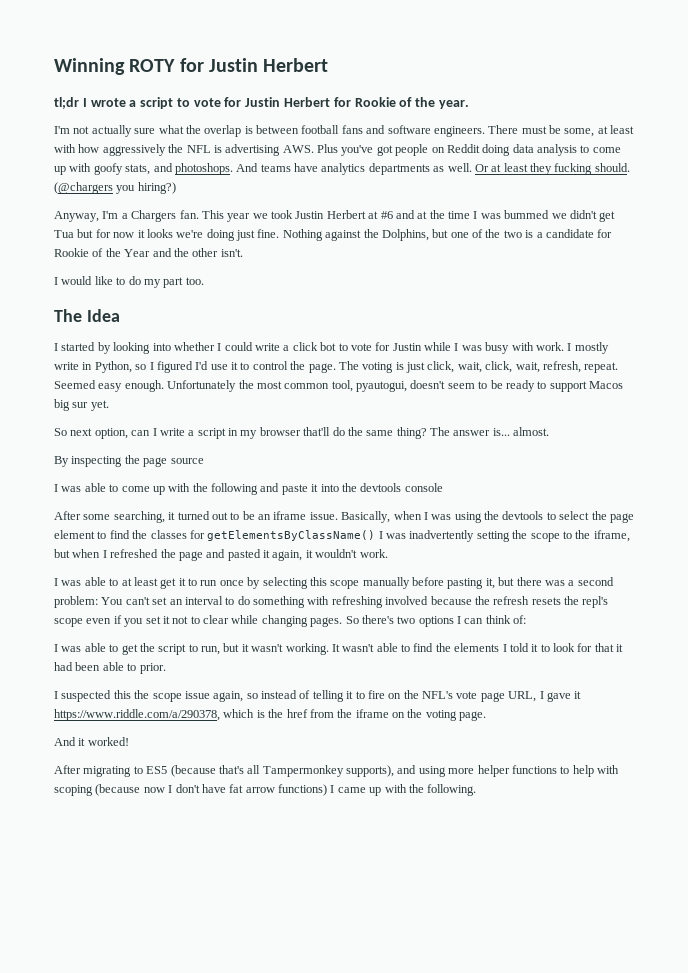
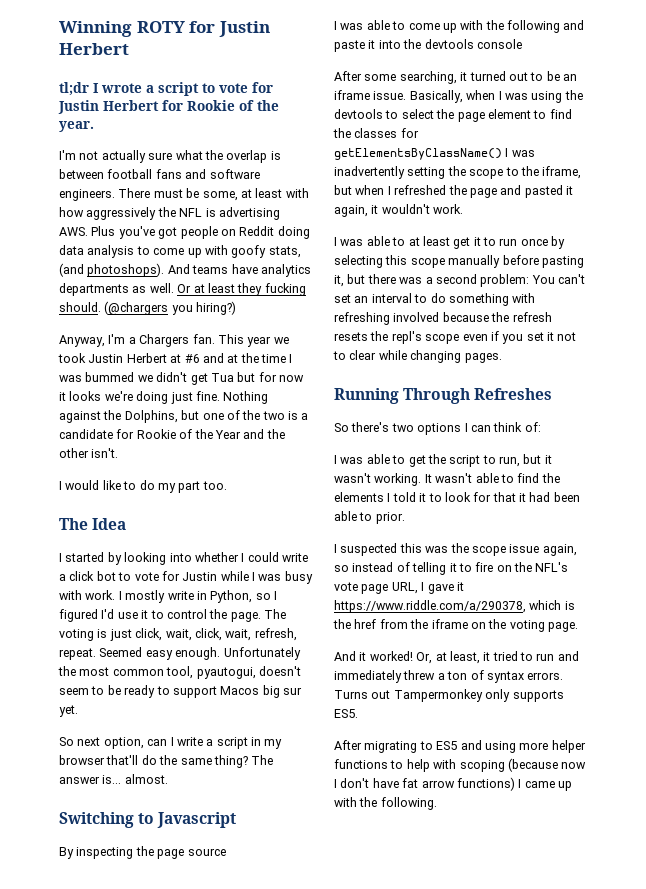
[153,163,233,175] and photoshops. -> [59,263,165,277] (and photoshops).
(550, 431) none -> [59,812,237,828] // Switching to Javascript
(343, 622) none -> [334,388,553,404] // Running Through Refreshes //
(131, 694) none -> [425,546,449,553] was
(129, 741) none -> [416,651,579,664] [334,670,564,683] [334,689,564,702] [334,709,358,718] Or, at least, it tried to run and immediately threw a ton of syntax errors. Turns out Tampermonkey only supports ES5.
[170,765,394,777] (because that's all Tampermonkey supports), -> (458, 745) none

